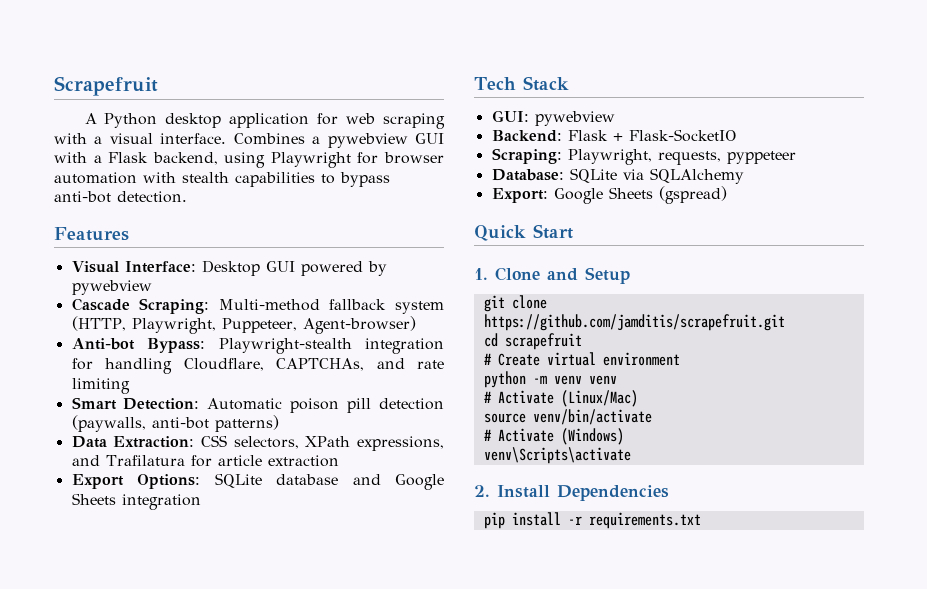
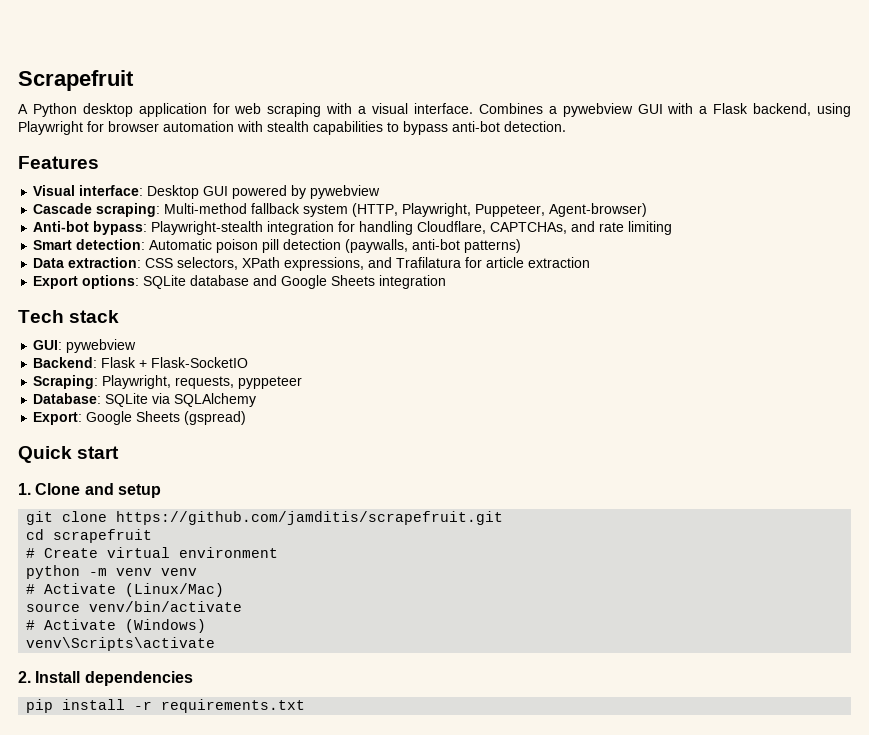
[124,261,196,273] Interface: -> [79,185,144,196] interface:
[139,298,210,314] Scraping: -> [96,203,161,217] scraping:
[147,338,206,353] Bypass: -> [93,221,148,235] bypass:
[123,398,200,410] Detection: -> [76,239,146,250] detection:
[113,436,195,448] Extraction: -> [68,257,142,268] extraction:
[137,474,201,489] Options: -> [82,275,140,289] options:
[522,76,569,91] Stack -> [69,310,120,323] stack
[533,224,573,239] Start -> [77,446,120,459] start
[585,267,630,284] Setup -> [117,484,161,498] setup
[557,485,669,501] Dependencies -> [84,671,193,686] dependencies

